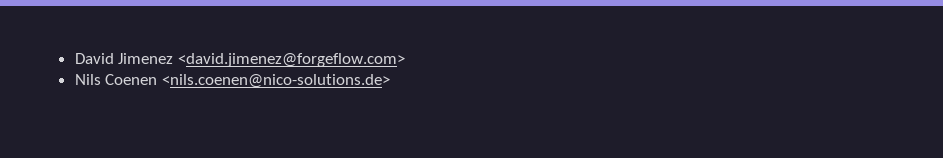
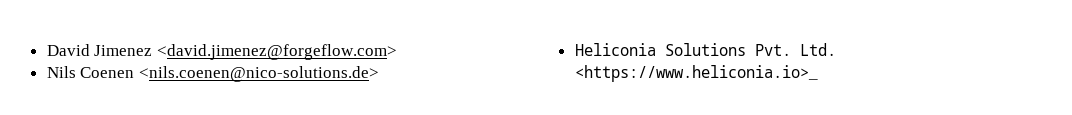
(390, 81) none -> [574,43,836,56] [574,65,818,82] // Heliconia Solutions Pvt. Ltd. <https://www.heliconia.io>_

